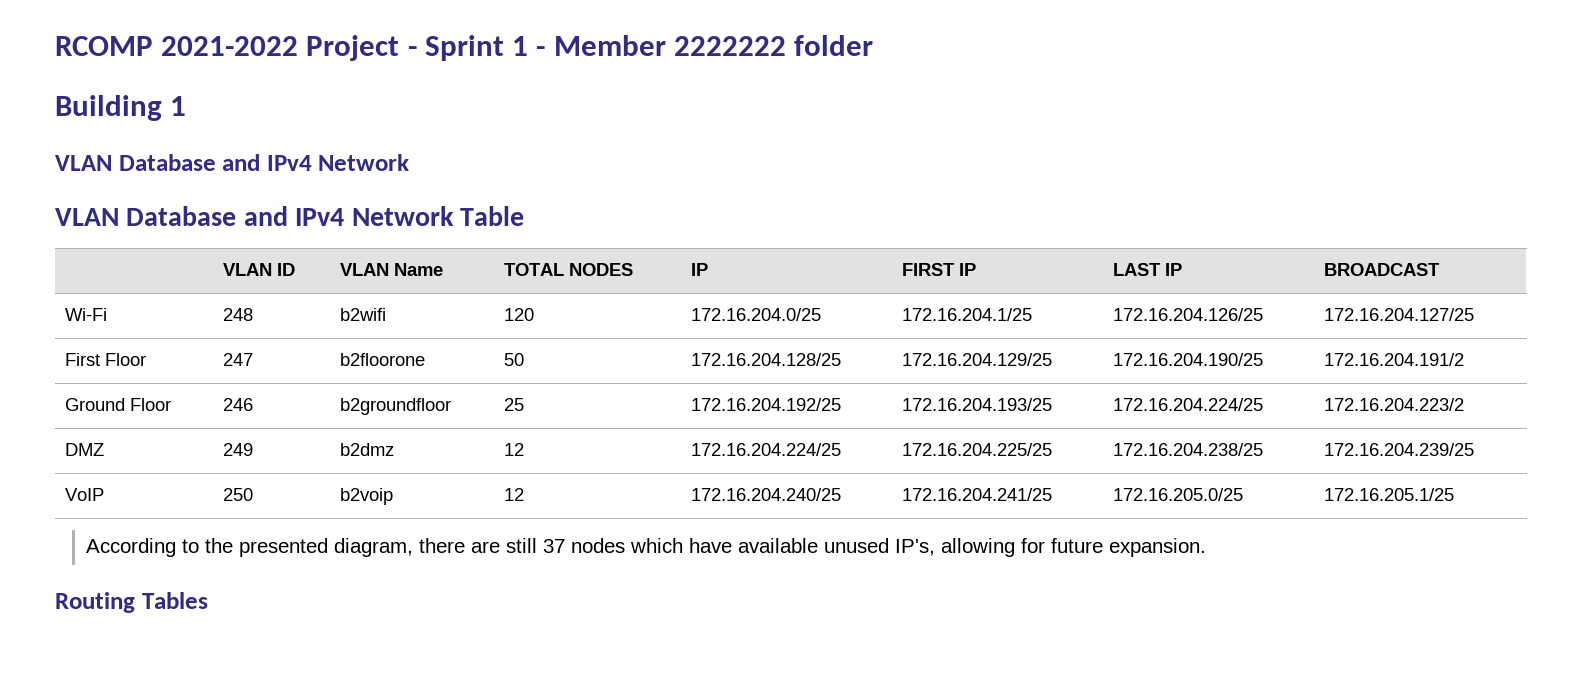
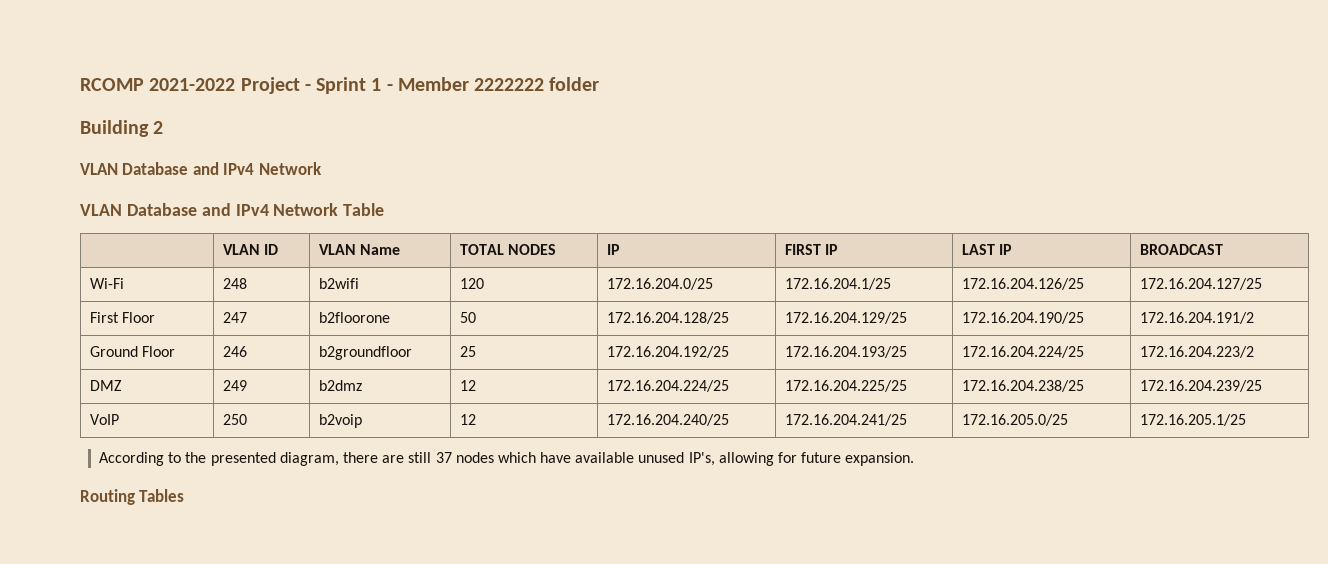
[170,96,187,116] 1 -> [153,121,164,134] 2

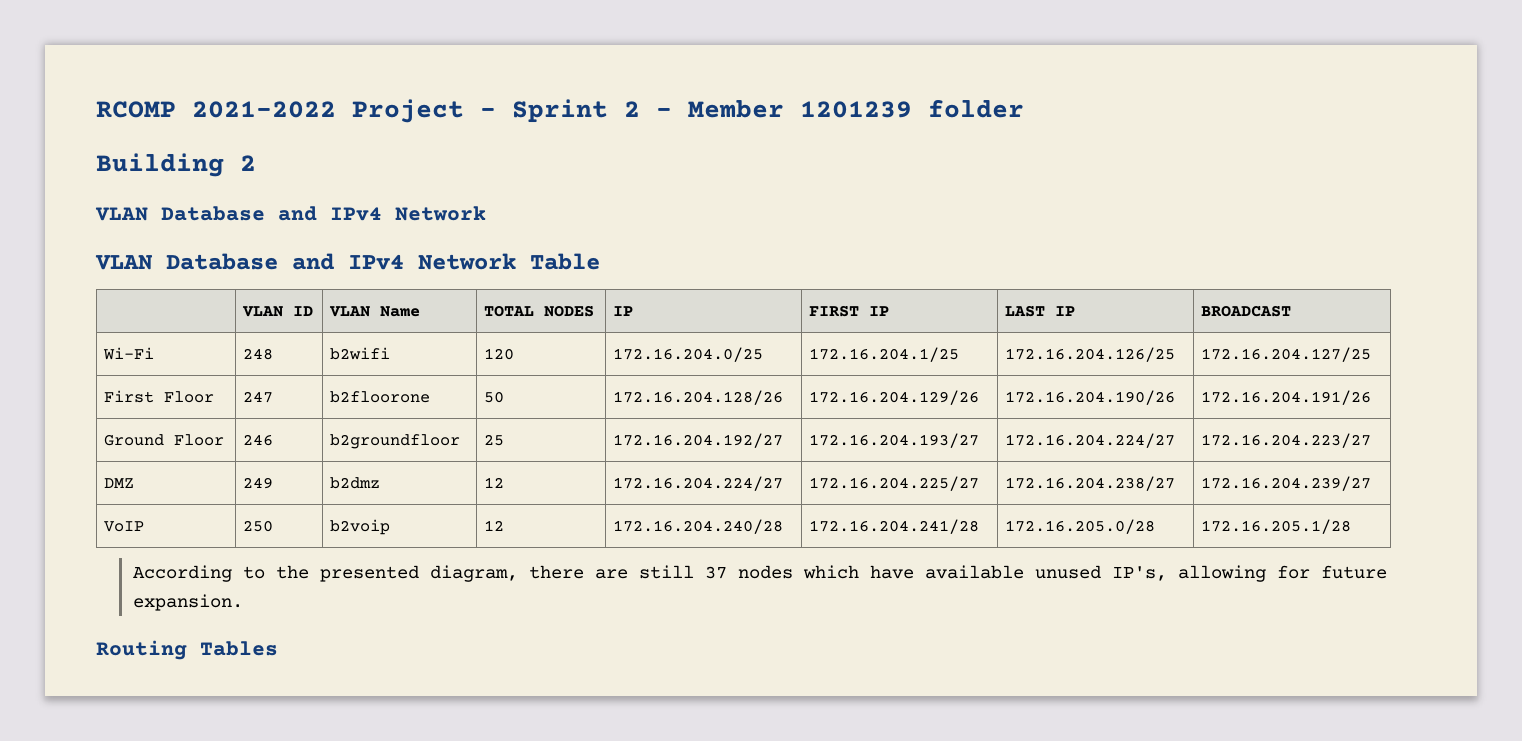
[371,78,382,91] 1 -> [624,101,640,117] 2
[474,78,545,91] 2222222 -> [800,101,912,118] 1201239
[606,312,729,324] [784,312,907,324] [961,312,1084,324] [1139,312,1254,324] 172.16.204.128/25 | 172.16.204.129/25 | 172.16.204.190/25 | 172.16.204.191/2 -> [612,390,783,405] [808,390,979,405] [1004,390,1175,405] [1200,390,1371,405] 172.16.204.128/26 | 172.16.204.129/26 | 172.16.204.190/26 | 172.16.204.191/26
[606,346,729,358] [784,346,907,358] [961,346,1084,358] [1139,346,1254,358] 172.16.204.192/25 | 172.16.204.193/25 | 172.16.204.224/25 | 172.16.204.223/2 -> [612,433,783,448] [808,433,979,448] [1004,433,1175,448] [1200,433,1371,448] 172.16.204.192/27 | 172.16.204.193/27 | 172.16.204.224/27 | 172.16.204.223/27
[606,380,729,392] [784,380,907,392] [961,380,1084,392] [1139,380,1262,392] 172.16.204.224/25 | 172.16.204.225/25 | 172.16.204.238/25 | 172.16.204.239/25 -> [612,476,783,491] [808,476,979,491] [1004,476,1175,491] [1200,476,1371,491] 172.16.204.224/27 | 172.16.204.225/27 | 172.16.204.238/27 | 172.16.204.239/27
[606,414,729,426] [784,414,907,426] [961,414,1068,426] [1139,414,1246,426] 172.16.204.240/25 | 172.16.204.241/25 | 172.16.205.0/25 | 172.16.205.1/25 -> [612,519,783,534] [808,519,979,534] [1004,519,1155,534] [1200,519,1351,534] 172.16.204.240/28 | 172.16.204.241/28 | 172.16.205.0/28 | 172.16.205.1/28

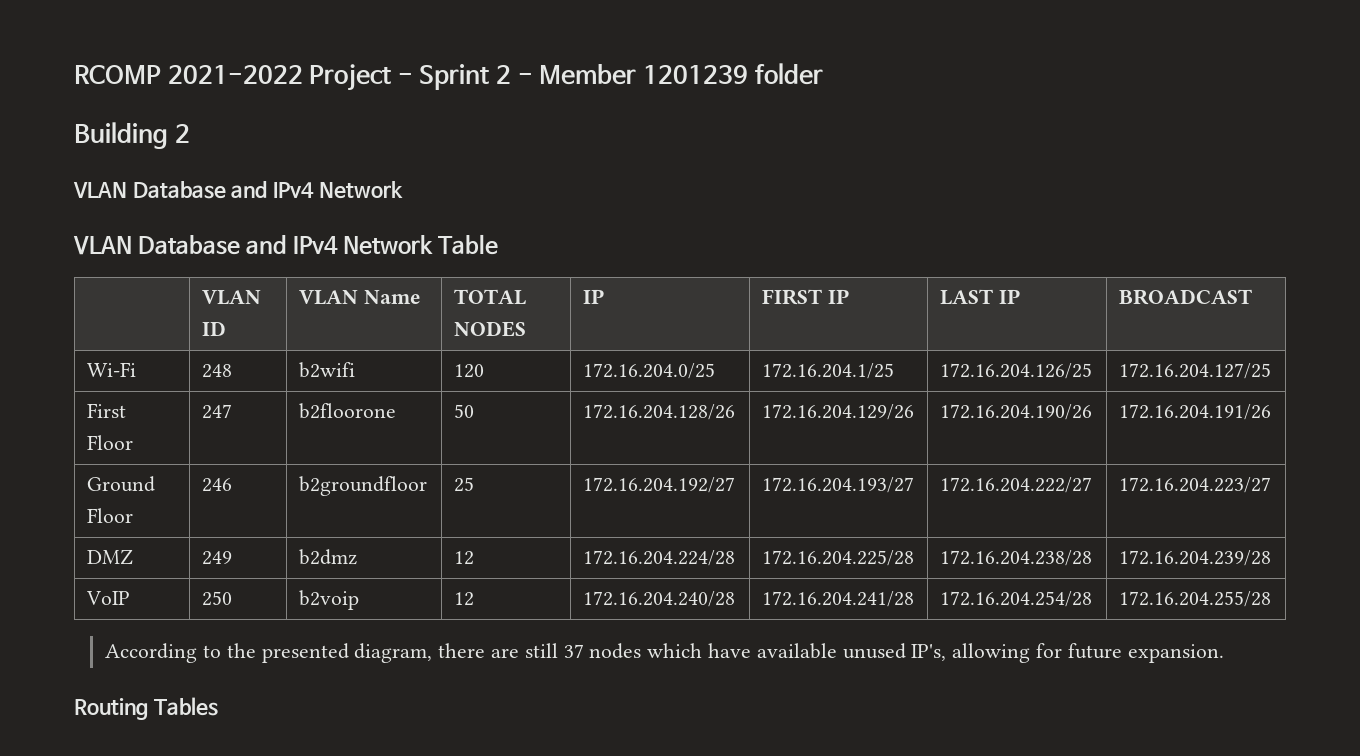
[1004,433,1175,448] 172.16.204.224/27 -> [939,477,1092,493] 172.16.204.222/27
[612,476,783,491] [808,476,979,491] [1004,476,1175,491] [1200,476,1371,491] 172.16.204.224/27 | 172.16.204.225/27 | 172.16.204.238/27 | 172.16.204.239/27 -> [582,550,735,566] [761,550,914,566] [939,550,1092,566] [1118,550,1271,566] 172.16.204.224/28 | 172.16.204.225/28 | 172.16.204.238/28 | 172.16.204.239/28
[1004,519,1155,534] [1200,519,1351,534] 172.16.205.0/28 | 172.16.205.1/28 -> [939,591,1092,607] [1118,591,1271,607] 172.16.204.254/28 | 172.16.204.255/28

